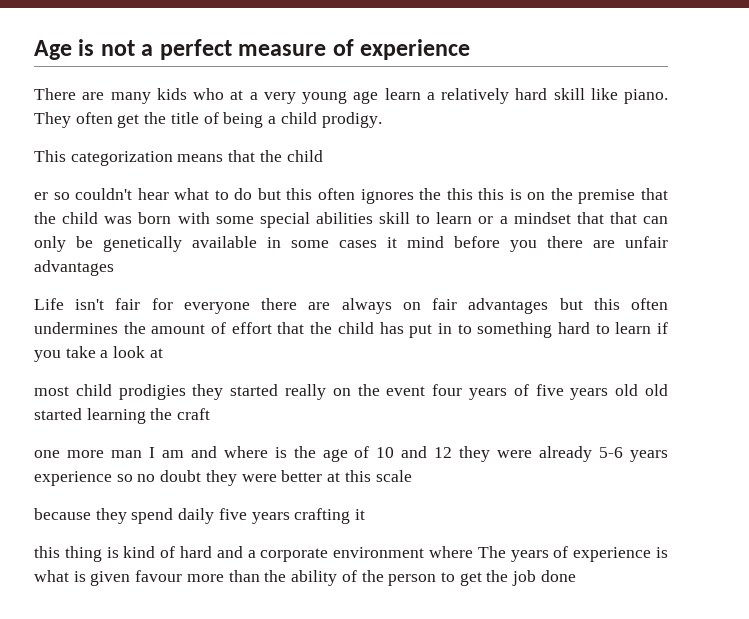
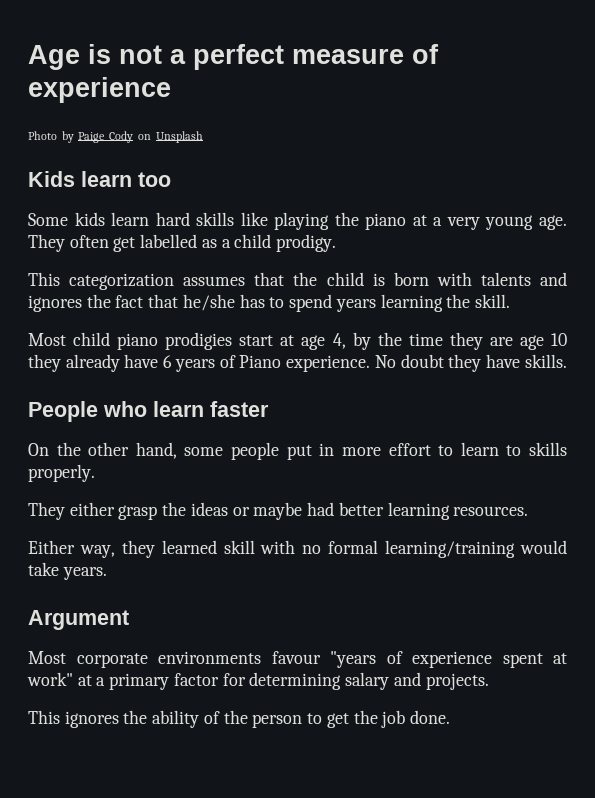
[34,88,668,104] [34,112,264,128] There are many kids who at a very young age learn a relatively hard skill like piano. They often get the title of being -> [28,131,203,143] [28,171,171,187] [28,212,567,230] [28,234,217,252] Photo by Paige Cody on Unsplash // Kids learn too // Some kids learn hard skills like playing the piano at a very young age. They often get labelled as
[177,150,323,162] [34,188,668,204] [34,212,668,228] [34,236,668,252] [34,260,114,276] [34,298,669,314] [34,322,668,338] [34,346,163,362] [34,384,668,400] [34,408,211,424] [34,446,668,462] [34,470,412,486] [34,508,366,524] [34,546,668,562] [34,570,260,586] means that the child // er so couldn't hear what to do but this often ignores the this this is on the premise that the child was born with some special abilities skill to learn or a mindset that that can only be genetically available in some cases it mind before you there are unfair advantages // Life isn't fair for everyone there are always on fair advantages but this often undermines the amount of effort that the child has put in to something hard to learn if you take a look at // most child prodigies they started really on the event four years of five years old old started learning the craft // one more man I am and where is the age of 10 and 12 they were already 5-6 years experience so no doubt they were better at this scale // because they spend daily five years crafting it // this thing is kind of hard and a corporate environment where The years of experience is what is given favour more than -> [183,272,568,286] [28,294,510,312] [28,332,567,350] [28,354,567,372] [28,401,269,422] [28,442,568,460] [28,464,95,482] [28,502,529,520] [28,540,568,558] [28,562,107,580] [28,610,129,630] [28,651,567,668] [27,672,489,690] [28,710,119,728] assumes that the child is born with talents and ignores the fact that he/she has to spend years learning the skill. // Most child piano prodigies start at age 4, by the time they are age 10 they already have 6 years of Piano experience. No doubt they have skills. // People who learn faster // On the other hand, some people put in more effort to learn to skills properly. // They either grasp the ideas or maybe had better learning resources. // Either way, they learned skill with no formal learning/training would take years. // Argument // Most corporate environments favour "years of experience spent at work" at a primary factor for determining salary and projects. // This ignores
[540,570,576,582] done -> [409,710,450,724] done.

